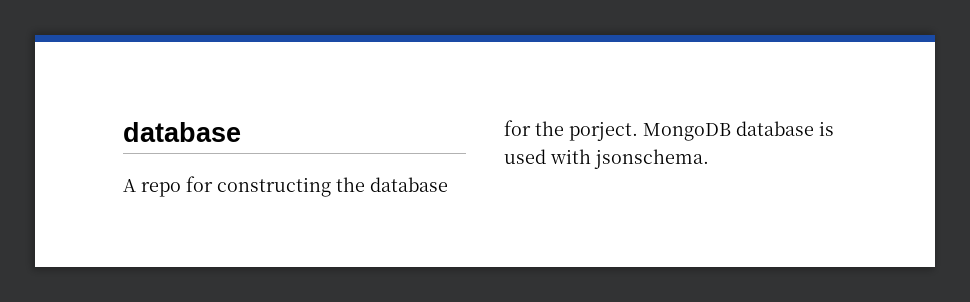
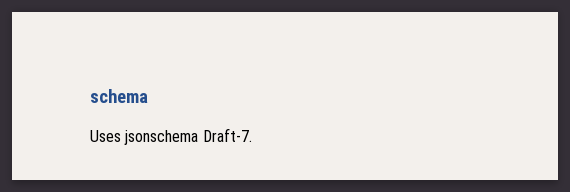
[123,122,241,142] [123,176,448,197] [504,120,834,141] [504,149,709,169] database // A repo for constructing the database for the porject. MongoDB database is used with jsonschema. -> [90,89,148,103] [90,128,252,145] schema // Uses jsonschema Draft-7.

